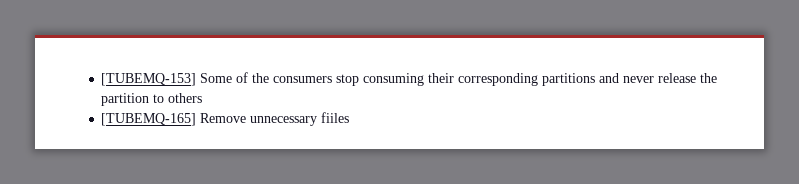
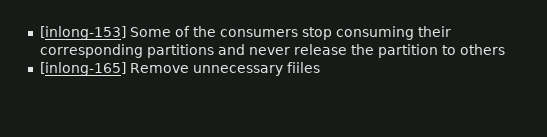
[101,73,197,86] [TUBEMQ-153] -> [39,26,126,40] [inlong-153]
[101,113,197,126] [TUBEMQ-165] -> [39,62,126,76] [inlong-165]

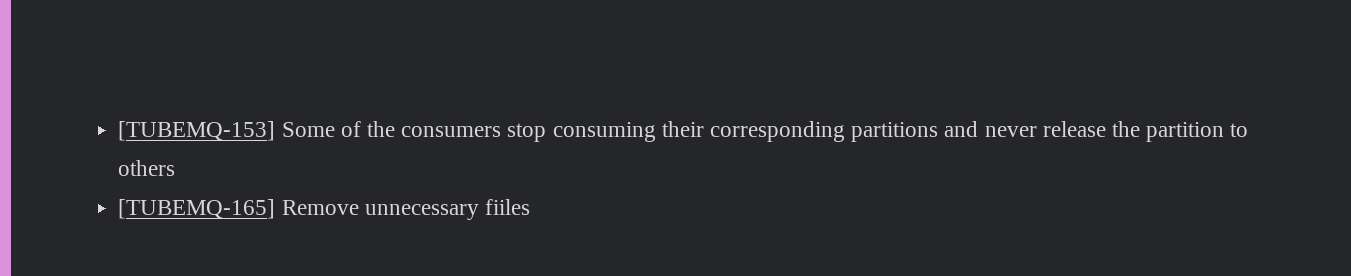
[39,26,126,40] [inlong-153] -> [118,121,276,141] [TUBEMQ-153]
[39,62,126,76] [inlong-165] -> [118,199,276,219] [TUBEMQ-165]

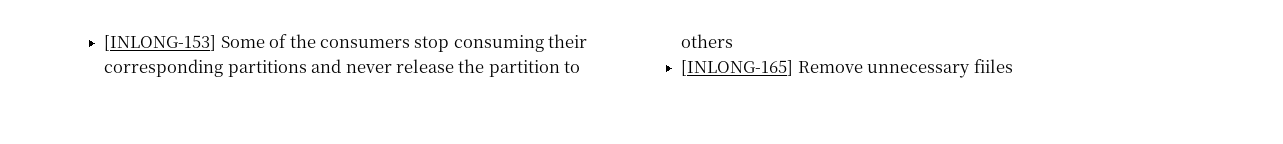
[118,121,276,141] [TUBEMQ-153] -> [104,35,217,51] [INLONG-153]
[118,199,276,219] [TUBEMQ-165] -> [681,60,794,76] [INLONG-165]

